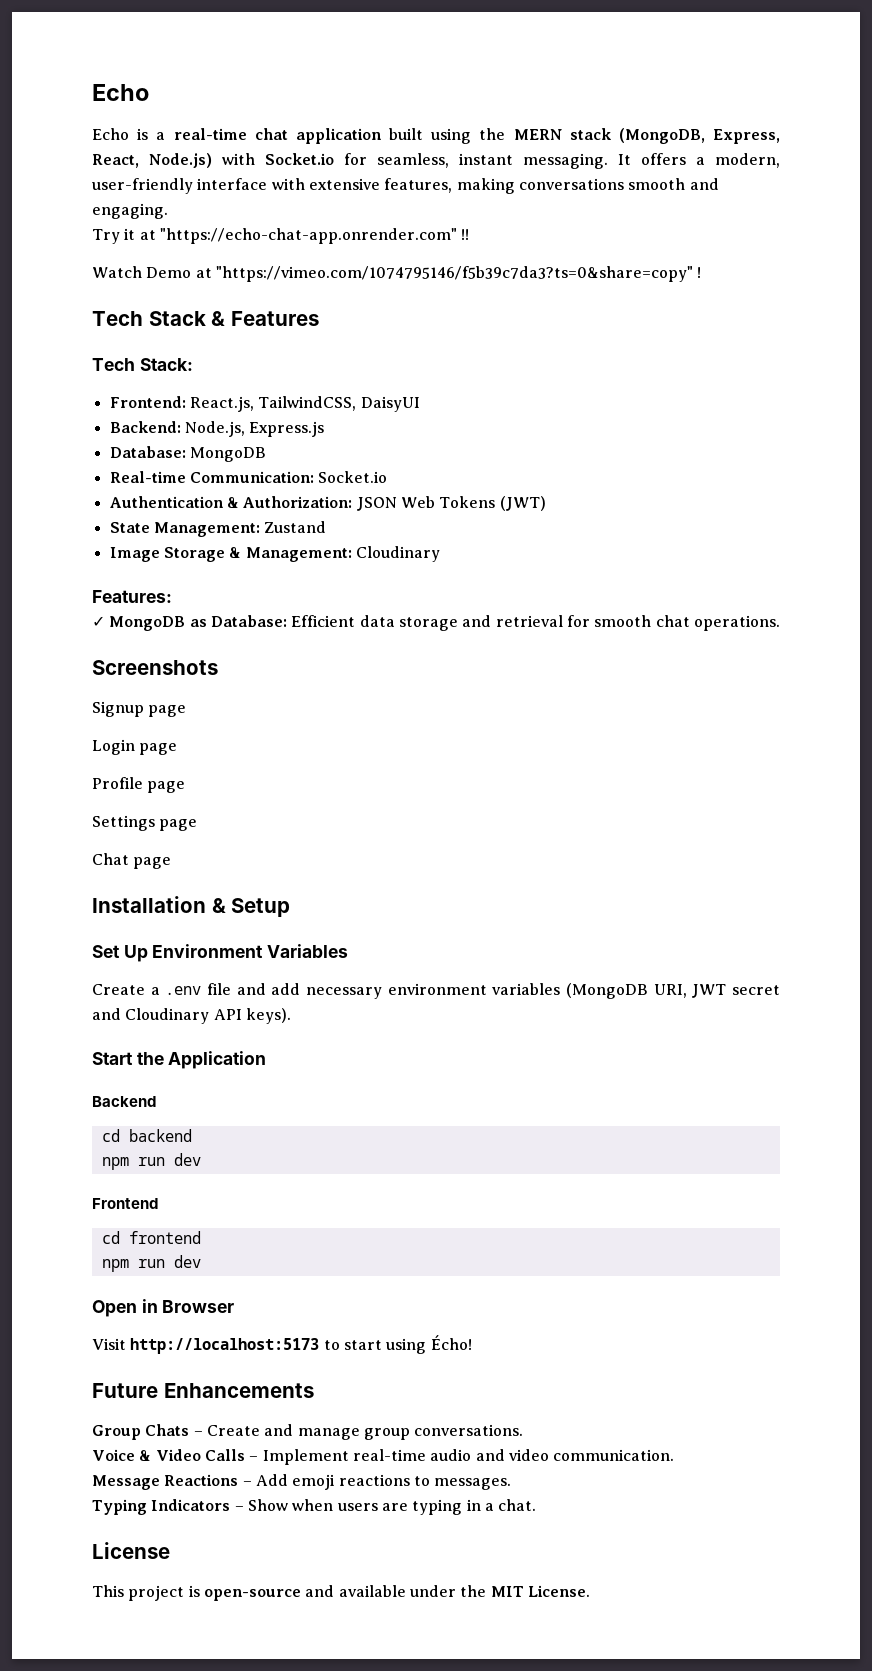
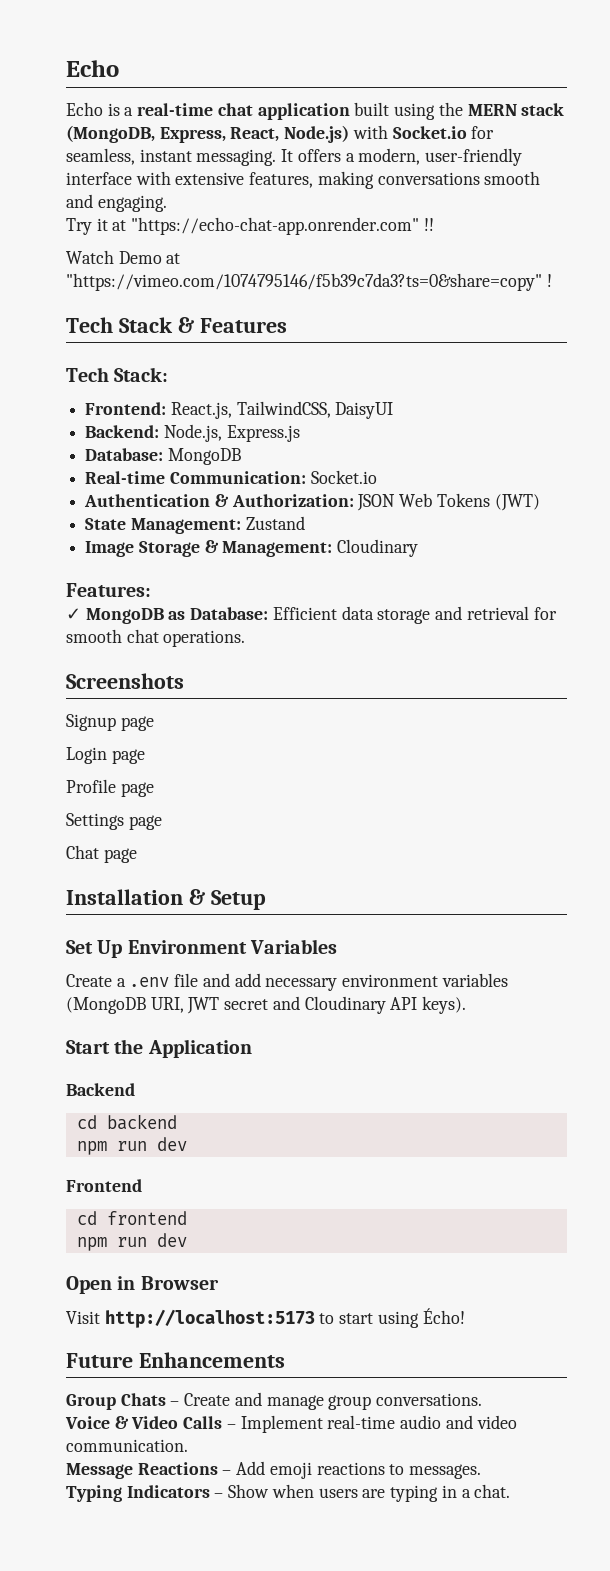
[92,1542,170,1559] [92,1585,590,1601] // License // This project is open-source and available under the MIT License. -> (511, 1491) none

